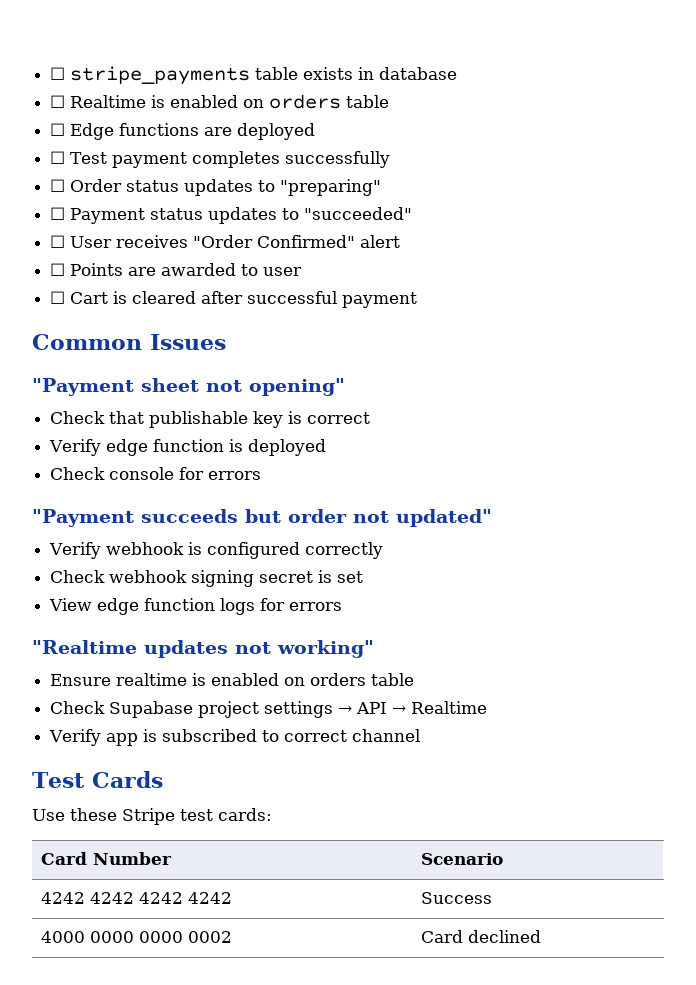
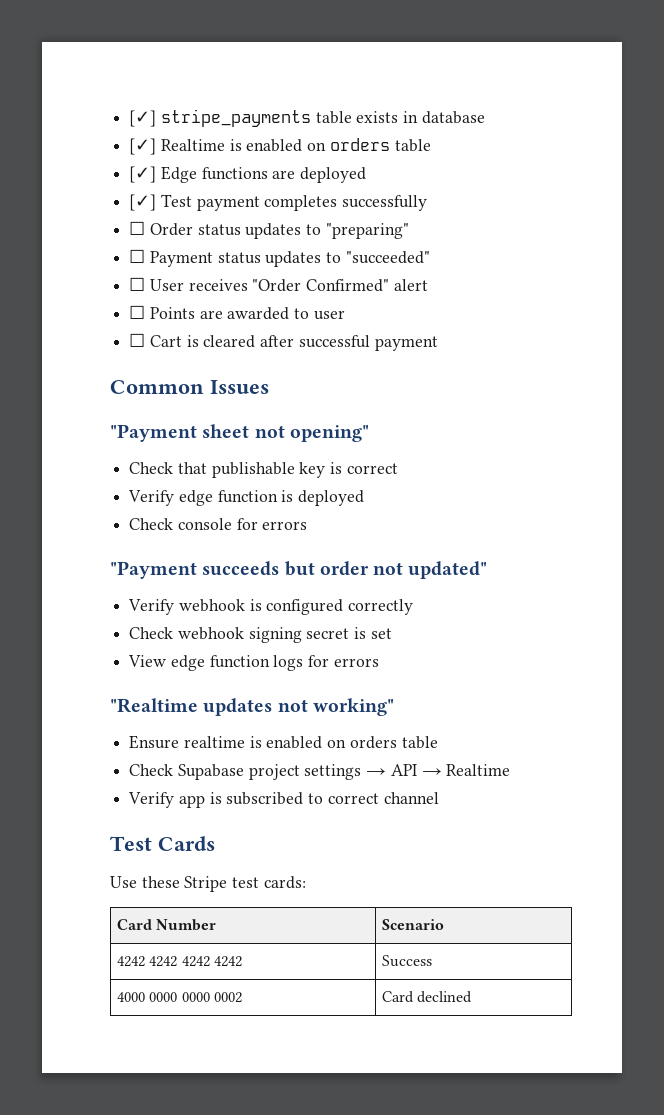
[50,67,66,80] ☐ -> [129,110,157,127] [✓]
[50,95,66,108] ☐ -> [129,138,157,155] [✓]
[50,123,66,136] ☐ -> [129,166,157,183] [✓]
[50,151,66,164] ☐ -> [129,194,157,211] [✓]

